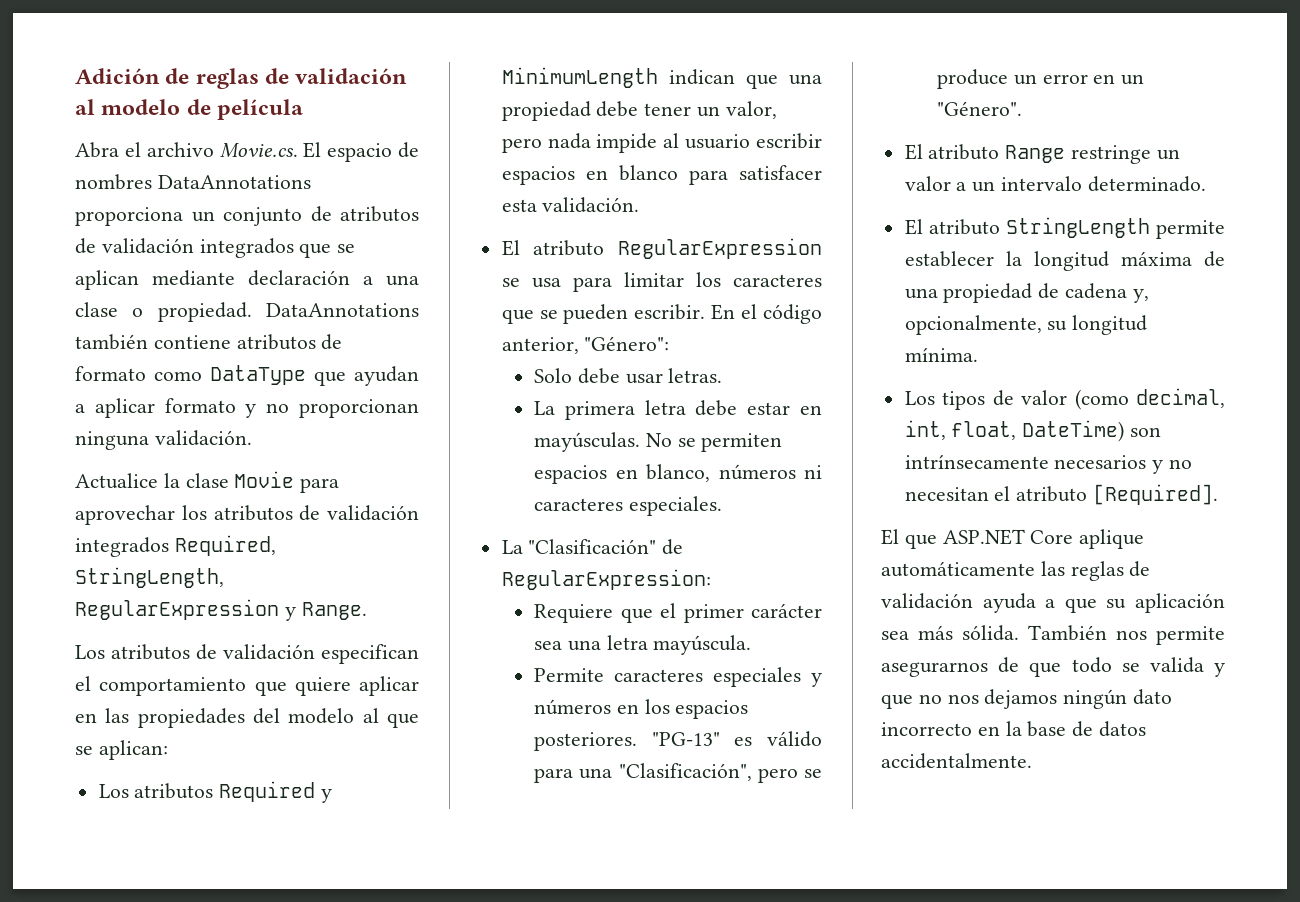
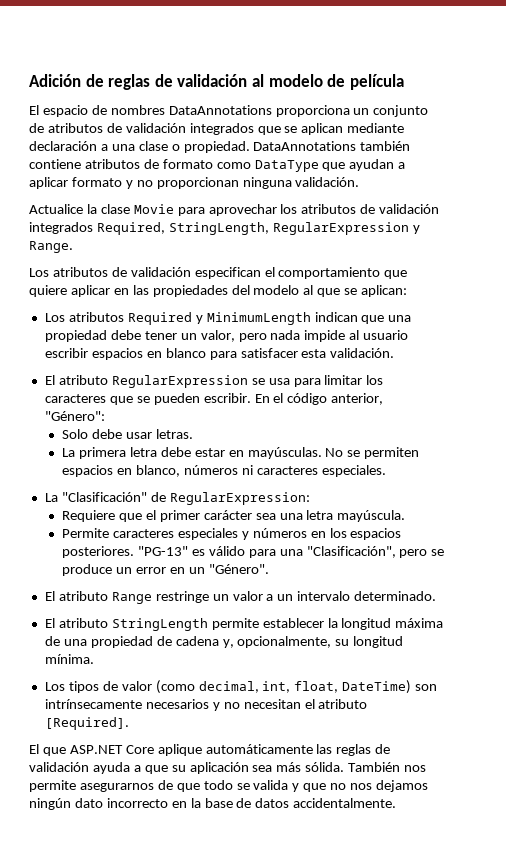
[75,142,298,158] Abra el archivo Movie.cs. -> (404, 82) none

